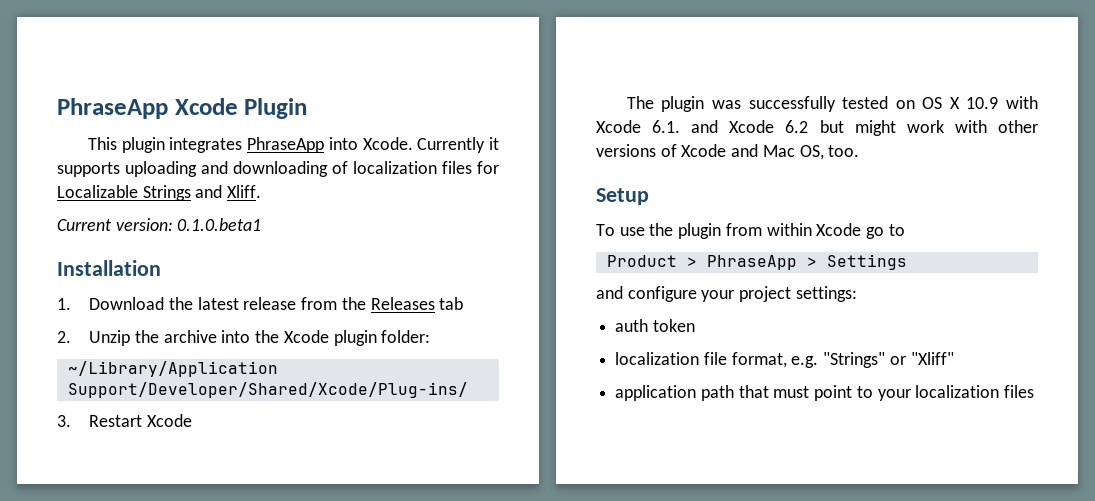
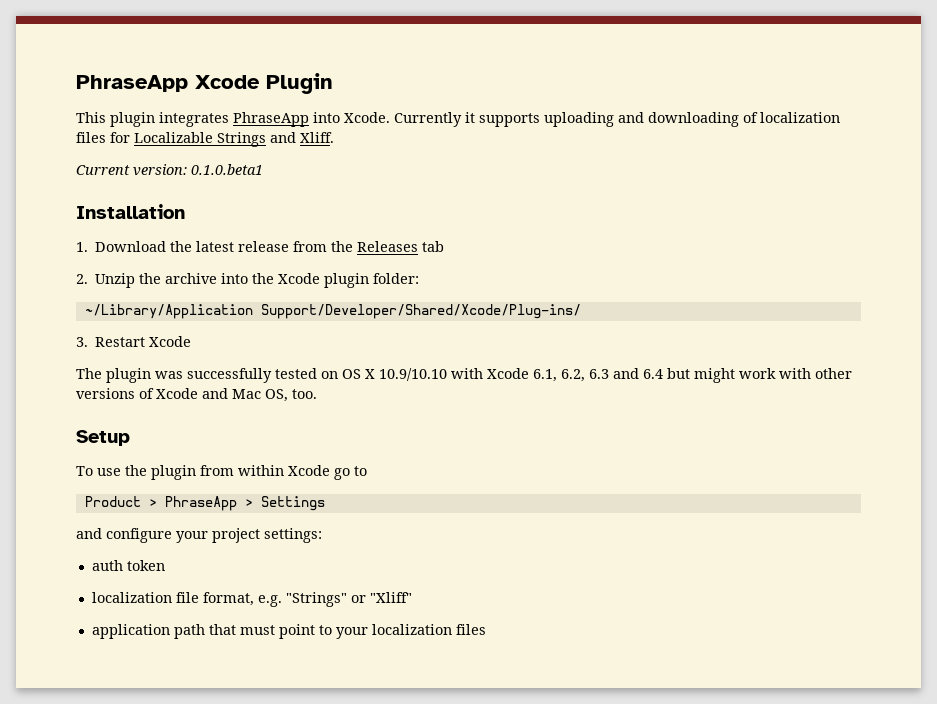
[966,97,999,109] 10.9 -> [379,368,447,381] 10.9/10.10
[652,120,809,133] 6.1. and Xcode 6.2 -> [533,368,663,382] 6.1, 6.2, 6.3 and 6.4

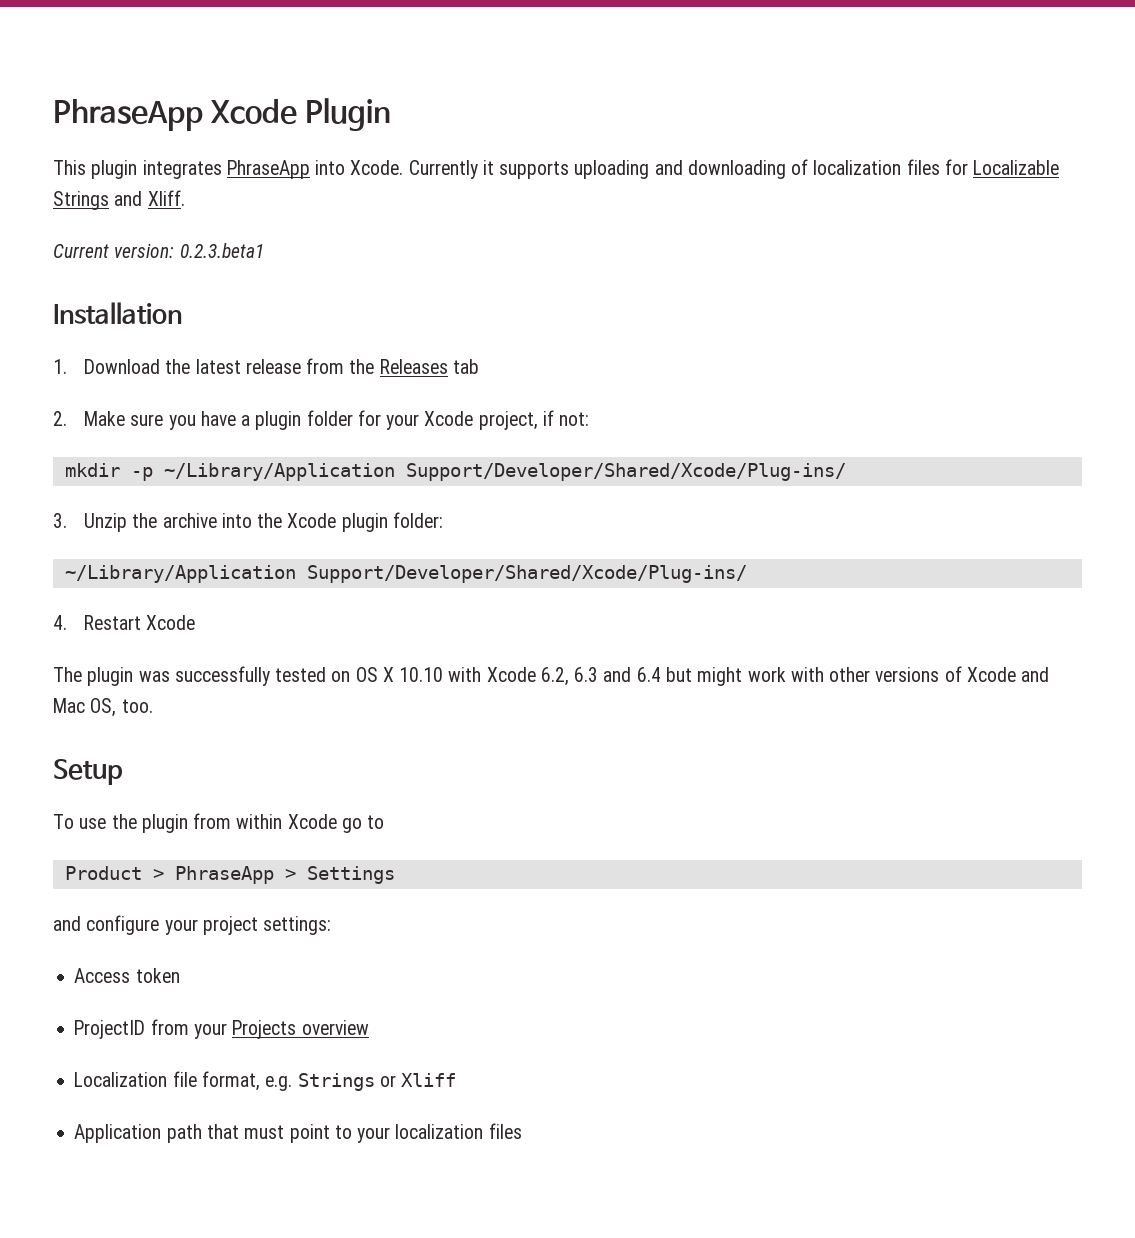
[191,164,263,175] 0.1.0.beta1 -> [179,243,264,258] 0.2.3.beta1
(88, 279) none -> [84,410,590,430] [64,463,846,481] [53,513,67,528] Make sure you have a plugin folder for your Xcode project, if not: // mkdir -p ~/Library/Application Support/Developer/Shared/Xcode/Plug-ins/ // 3.
[76,337,88,347] 3. -> [53,615,67,630] 4.
[379,368,447,381] 10.9/10.10 -> [399,667,444,682] 10.10
[533,369,557,382] 6.1, -> (536, 674) none
[91,560,123,571] auth -> [74,968,131,983] Access
[91,592,412,607] [91,624,170,639] localization file format, e.g. "Strings" or "Xliff" // application -> [74,1019,369,1039] [74,1071,457,1091] [74,1124,162,1143] ProjectID from your Projects overview // Localization file format, e.g. Strings or Xliff // Application

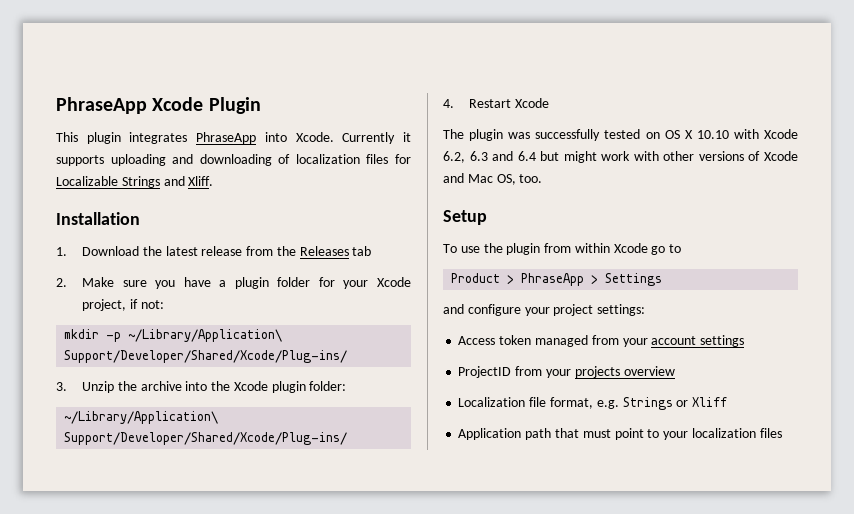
[53,243,264,258] // Current version: 0.2.3.beta1 -> (214, 181) none
[163,463,395,481] ~/Library/Application -> [128,329,283,342] ~/Library/Application\
[64,565,296,583] ~/Library/Application -> [64,411,219,424] ~/Library/Application\
(180, 975) none -> [534,335,745,347] managed from your account settings
[232,1020,297,1039] Projects -> [574,366,620,378] projects

